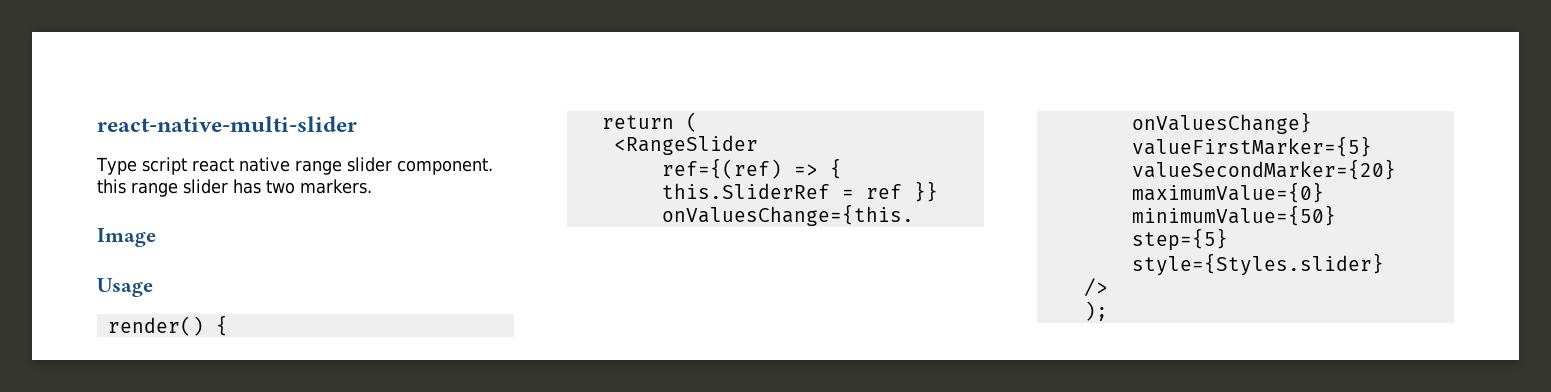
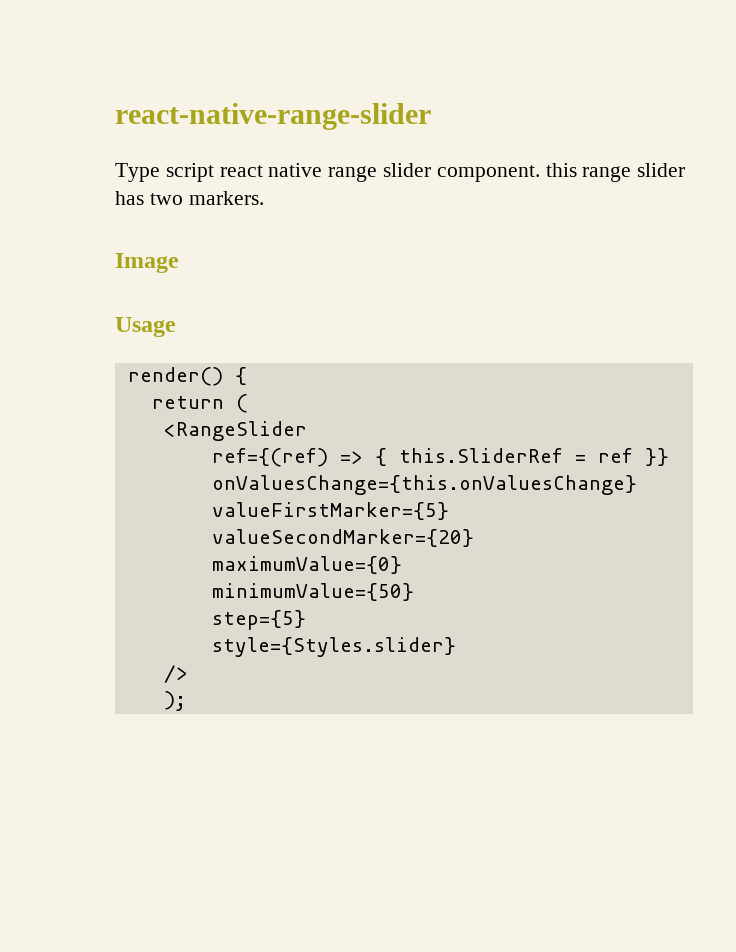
[97,116,357,132] react-native-multi-slider -> [115,103,431,130] react-native-range-slider

